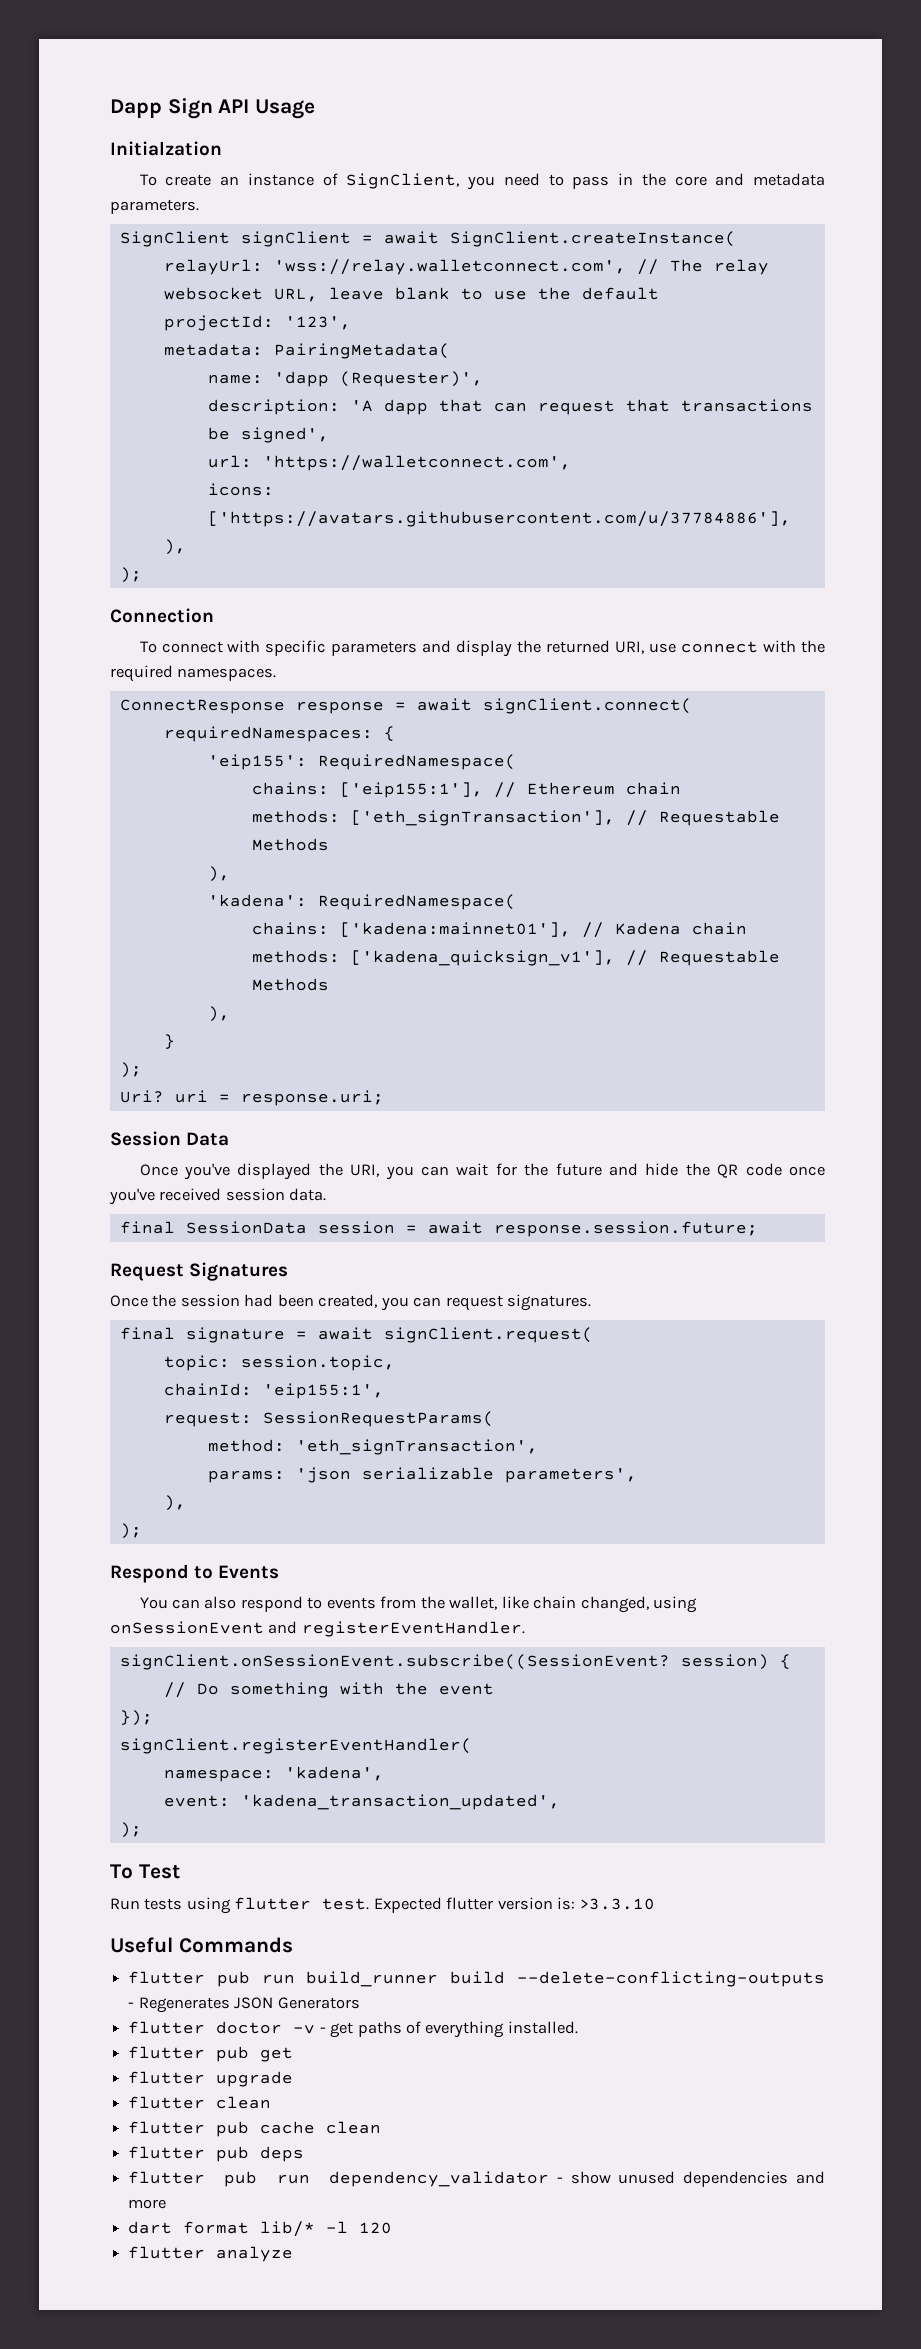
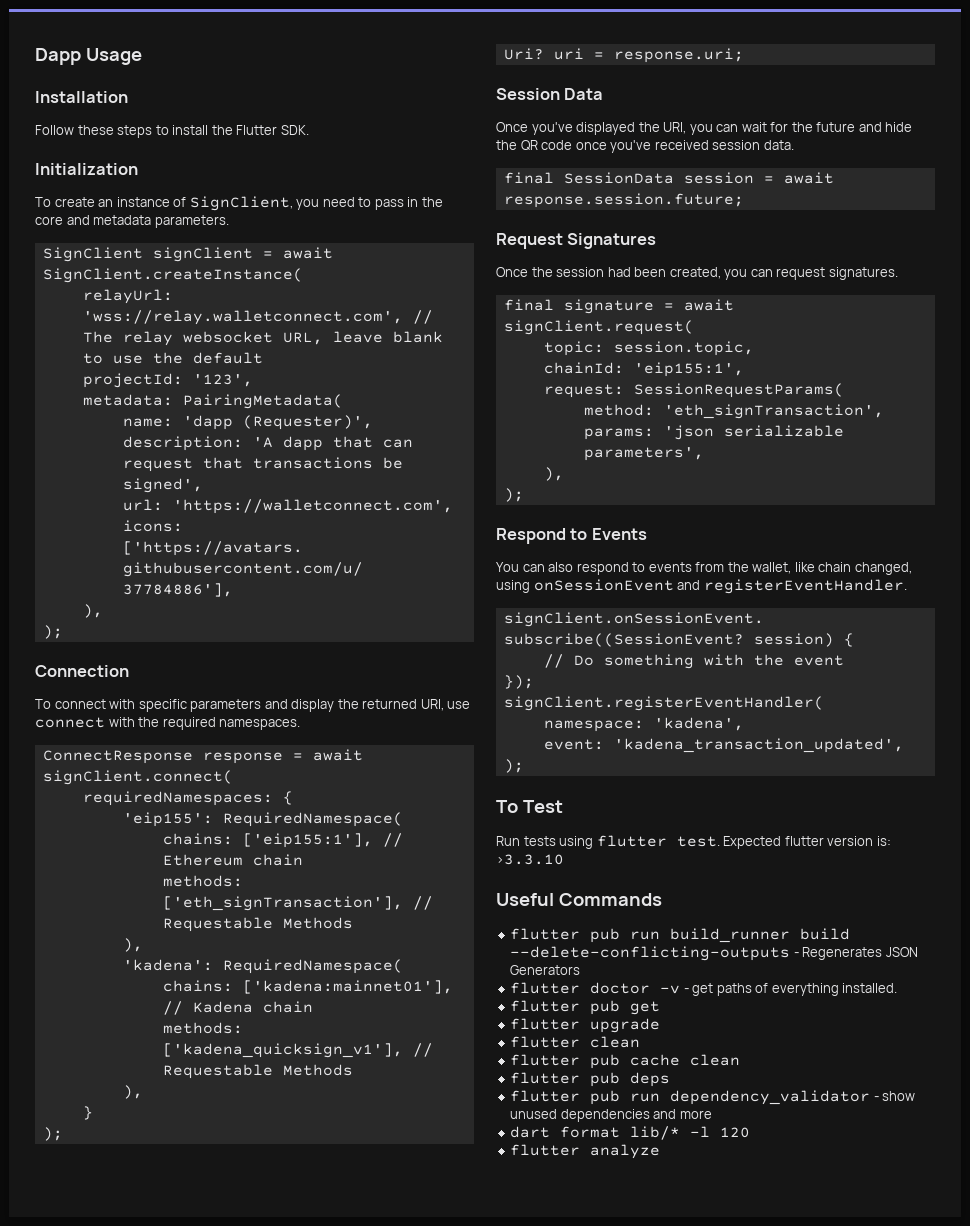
[167,98,250,119] Sign API -> (81, 56) none
[110,141,222,156] Initialzation -> [35,91,128,103] [35,125,309,138] [35,163,138,175] Installation // Follow these steps to install the Flutter SDK. // Initialization

